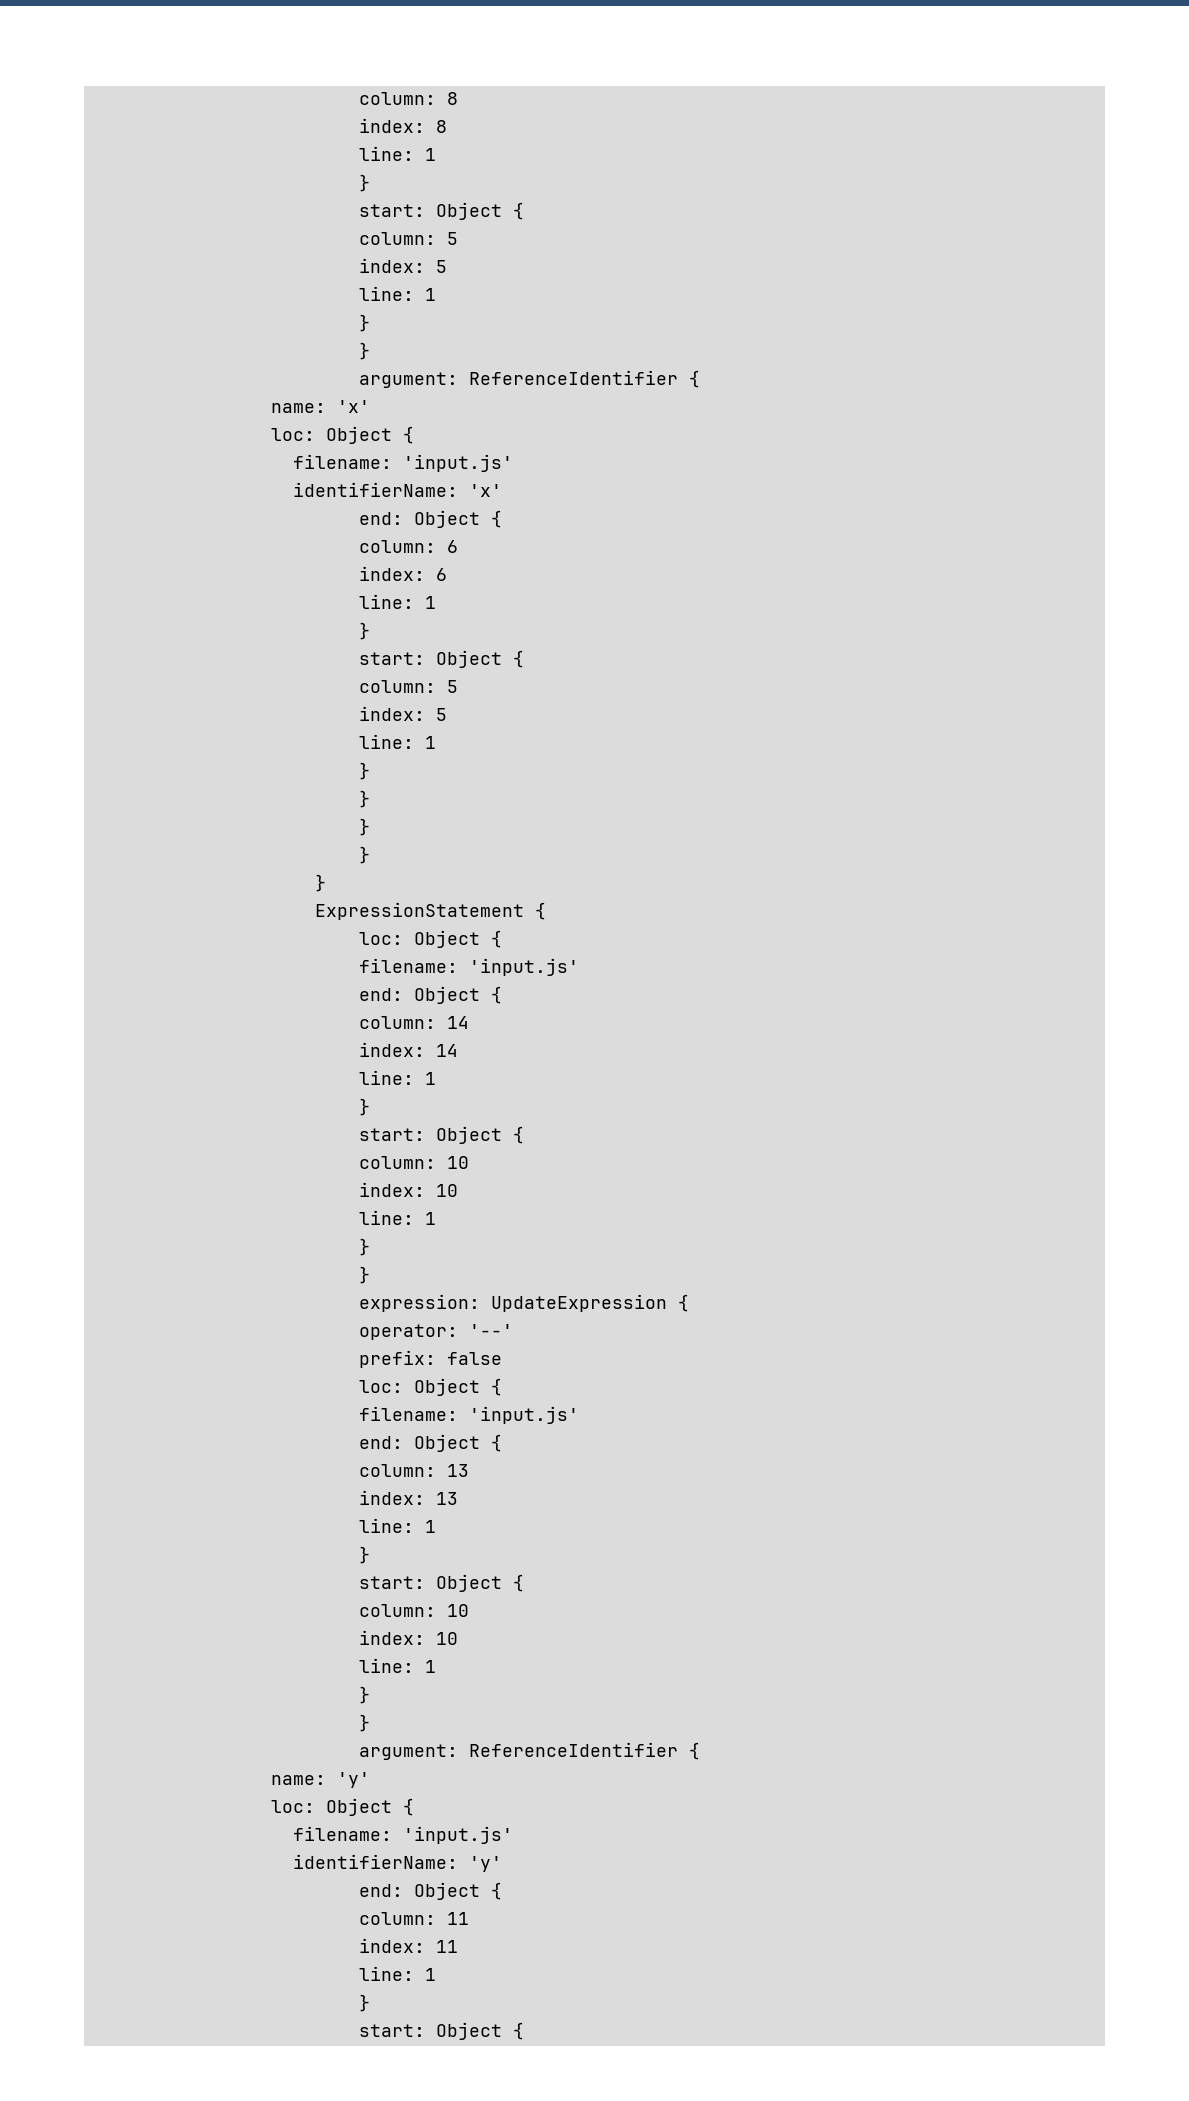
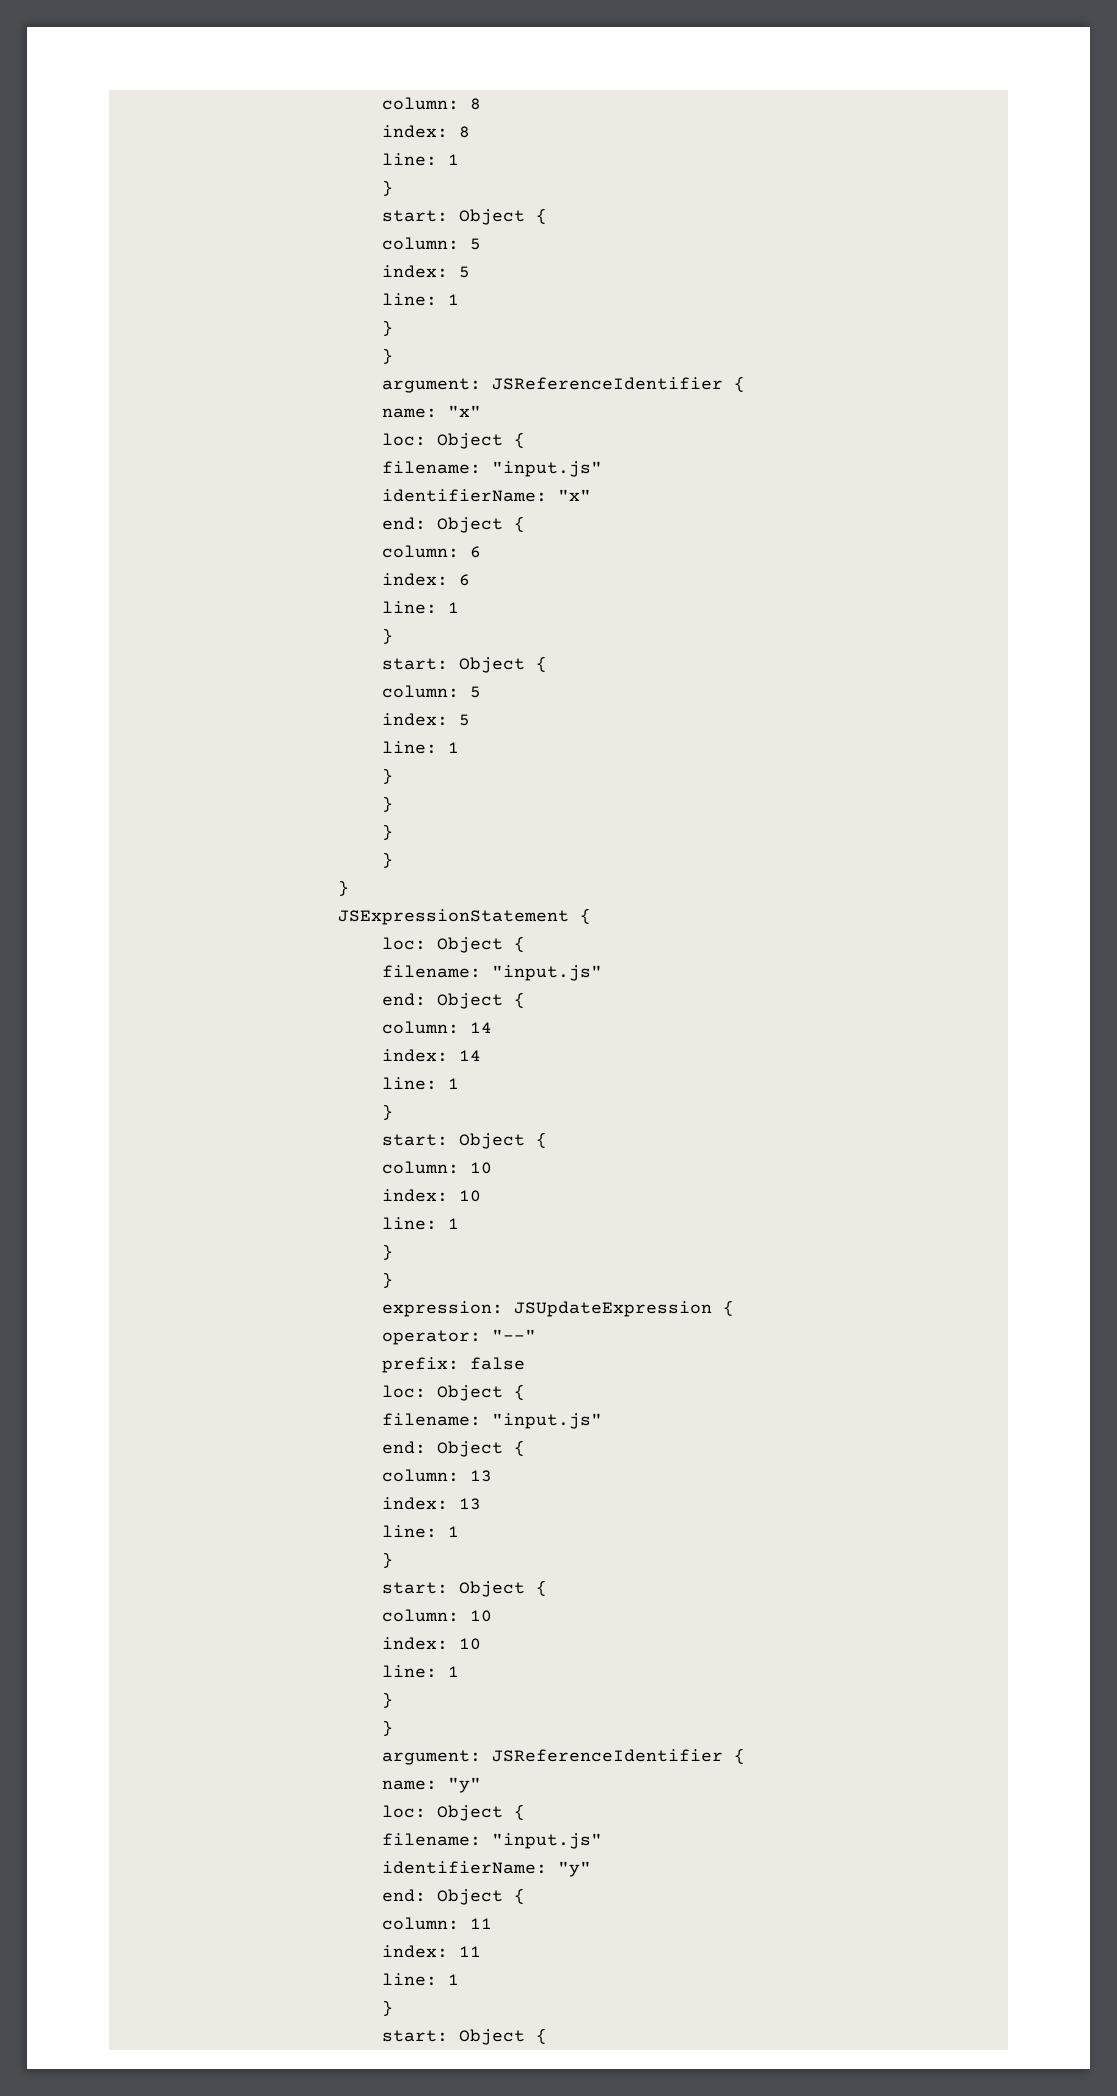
[468,370,700,388] [270,400,370,413] [270,426,414,444] [292,454,513,472] [292,482,502,497] ReferenceIdentifier { // name: 'x' // loc: Object { // filename: 'input.js' // identifierName: 'x' -> [492,376,746,392] [382,405,482,418] [382,432,526,449] [382,461,603,477] [382,489,592,502] JSReferenceIdentifier { // name: "x" // loc: Object { // filename: "input.js" // identifierName: "x"
[314,902,524,920] ExpressionStatement -> [338,909,570,925] JSExpressionStatement
[468,958,579,976] 'input.js' -> [492,965,603,981] "input.js"
[490,1294,667,1312] UpdateExpression -> [514,1301,713,1317] JSUpdateExpression
[468,1324,513,1337] '--' -> [492,1329,537,1341] "--"
[468,1406,579,1424] 'input.js' -> [492,1413,603,1429] "input.js"
[468,1742,700,1760] [270,1772,370,1788] [270,1798,414,1816] [292,1826,513,1844] [292,1854,502,1872] ReferenceIdentifier { // name: 'y' // loc: Object { // filename: 'input.js' // identifierName: 'y' -> [492,1748,746,1764] [382,1777,482,1793] [382,1804,526,1821] [382,1833,603,1849] [382,1861,592,1877] JSReferenceIdentifier { // name: "y" // loc: Object { // filename: "input.js" // identifierName: "y"

